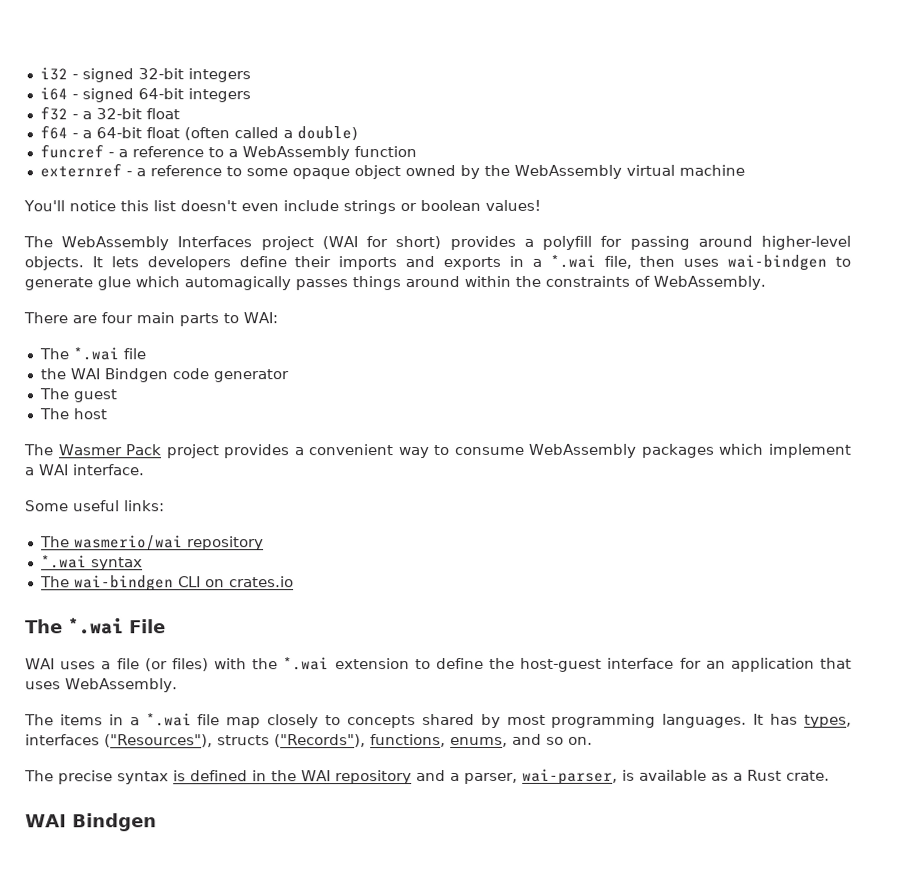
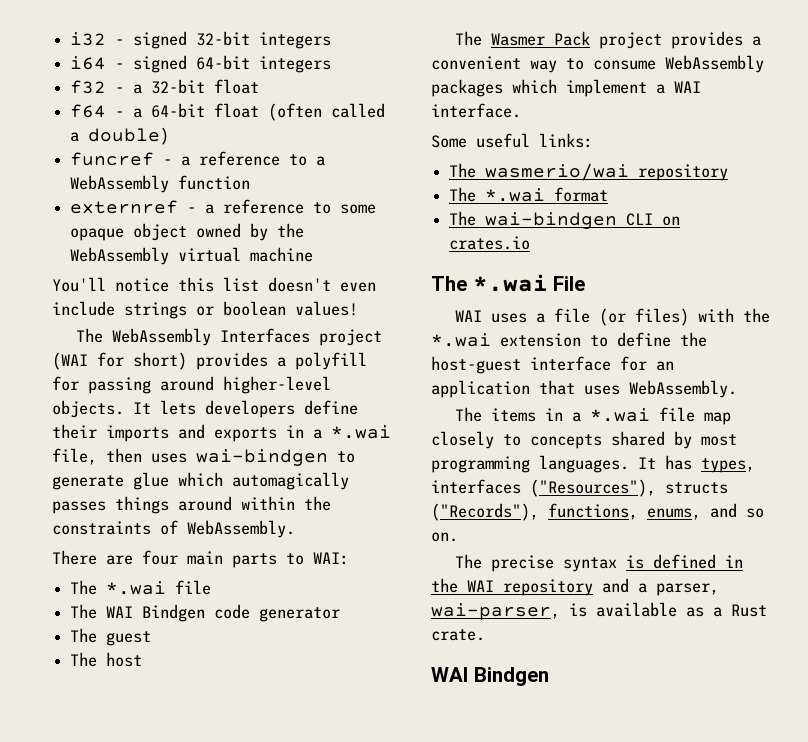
[39,368,66,380] the -> [70,604,98,619] The
[40,555,143,571] *.wai syntax -> [449,187,609,202] The *.wai format

